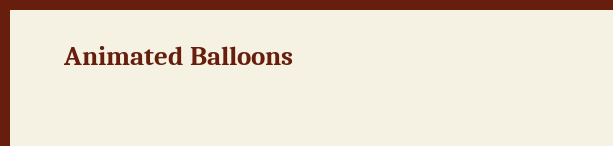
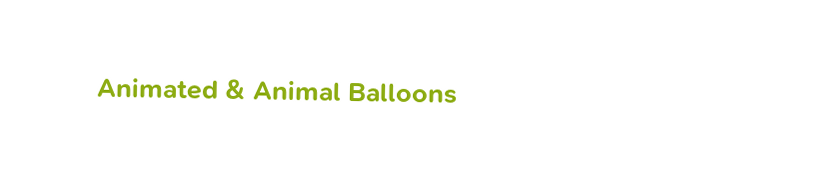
(183, 55) none -> [224,78,342,101] & Animal

